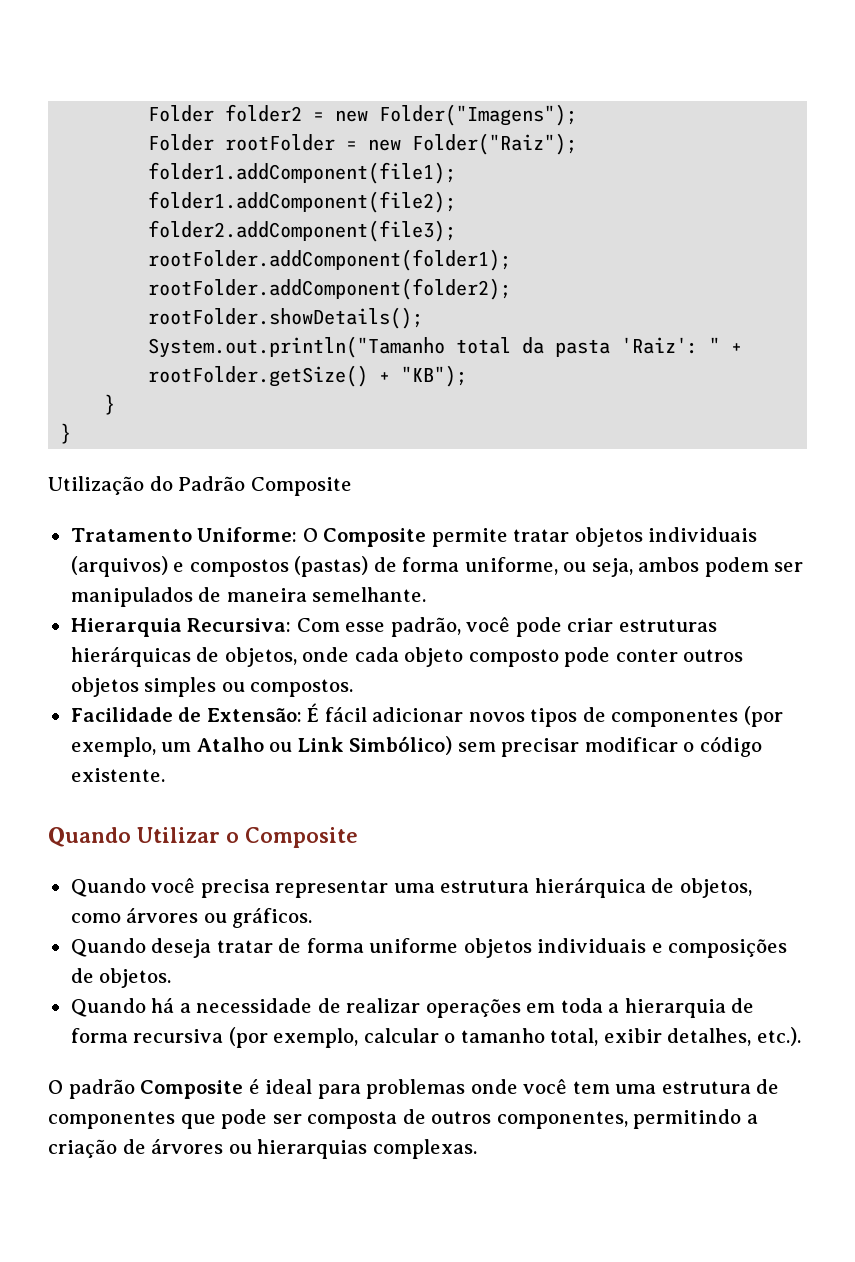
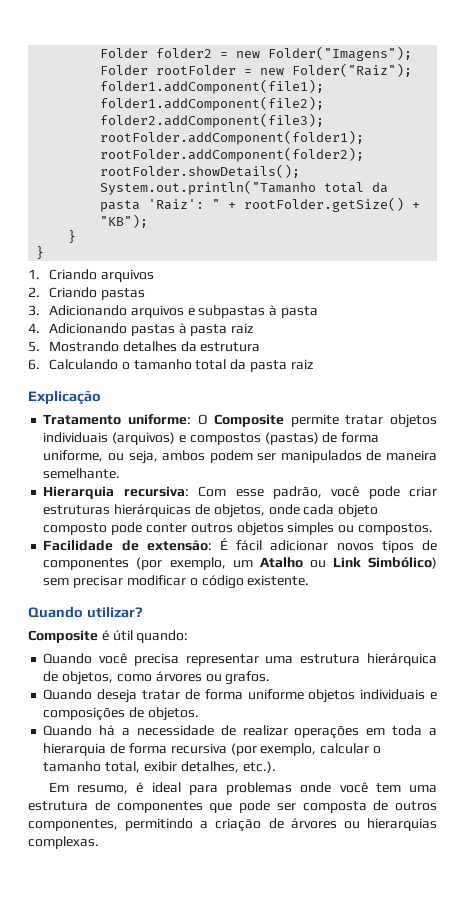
[48,476,352,496] Utilização do Padrão Composite -> [28,269,154,282] [28,287,145,300] [28,305,318,318] [28,323,254,336] [28,341,261,352] [28,359,313,372] [28,390,101,405] 1. Criando arquivos // 2. Criando pastas // 3. Adicionando arquivos e subpastas à pasta // 4. Adicionando pastas à pasta raiz // 5. Mostrando detalhes da estrutura // 6. Calculando o tamanho total da pasta raiz // Explicação
[197,527,298,542] Uniforme: -> [128,414,191,425] uniforme:
[187,618,292,632] Recursiva: -> [123,486,189,497] recursiva:
[206,708,302,722] Extensão: -> [146,540,212,551] extensão:
[137,827,358,848] Utilizar o Composite -> [86,606,143,618] [28,630,189,643] utilizar? // Composite é útil quando:
[232,908,313,928] gráficos. -> [225,671,271,685] grafos.
[48,1079,244,1099] O padrão Composite -> [49,782,129,794] Em resumo,

